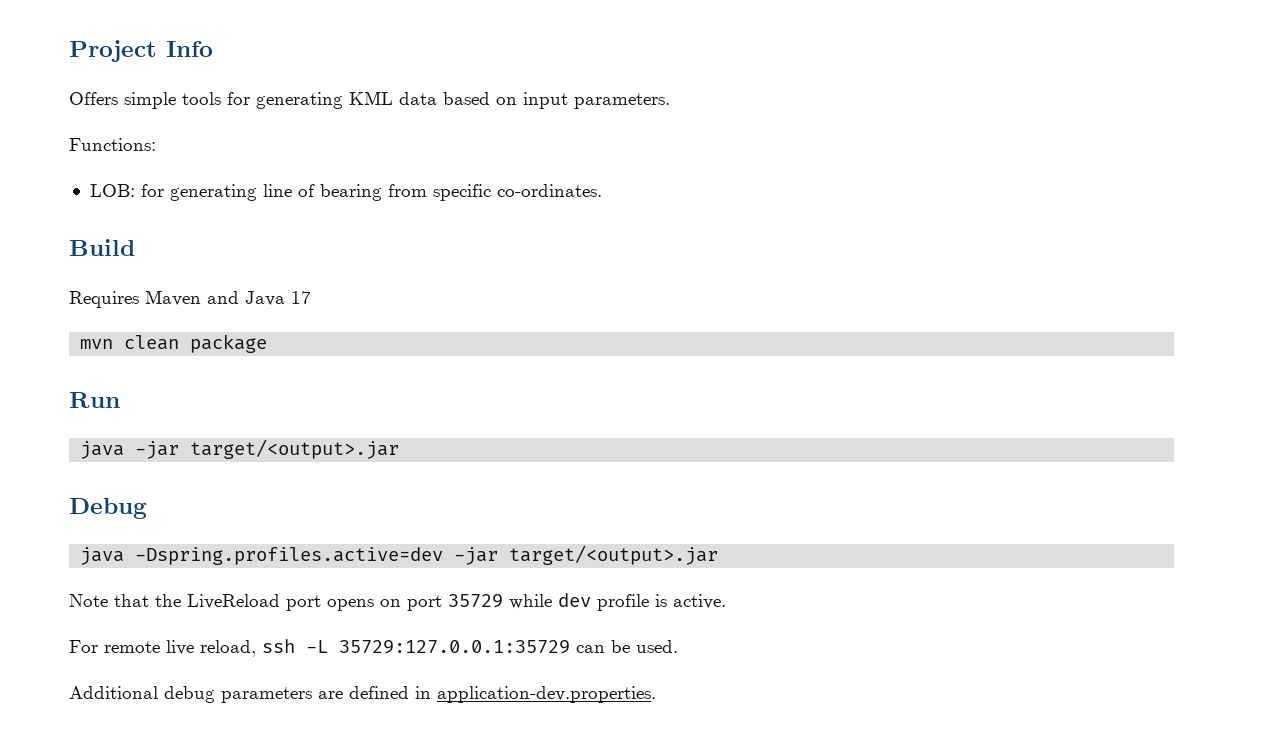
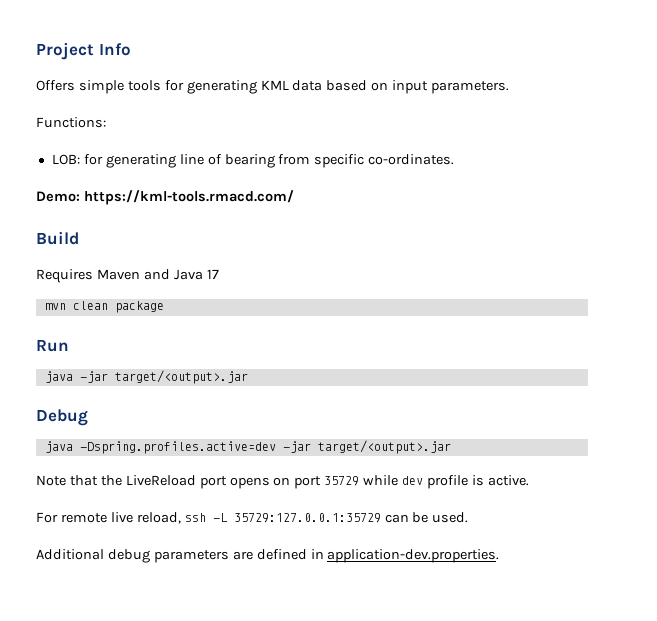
(602, 190) none -> [36,190,294,205] // Demo: https://kml-tools.rmacd.com/

